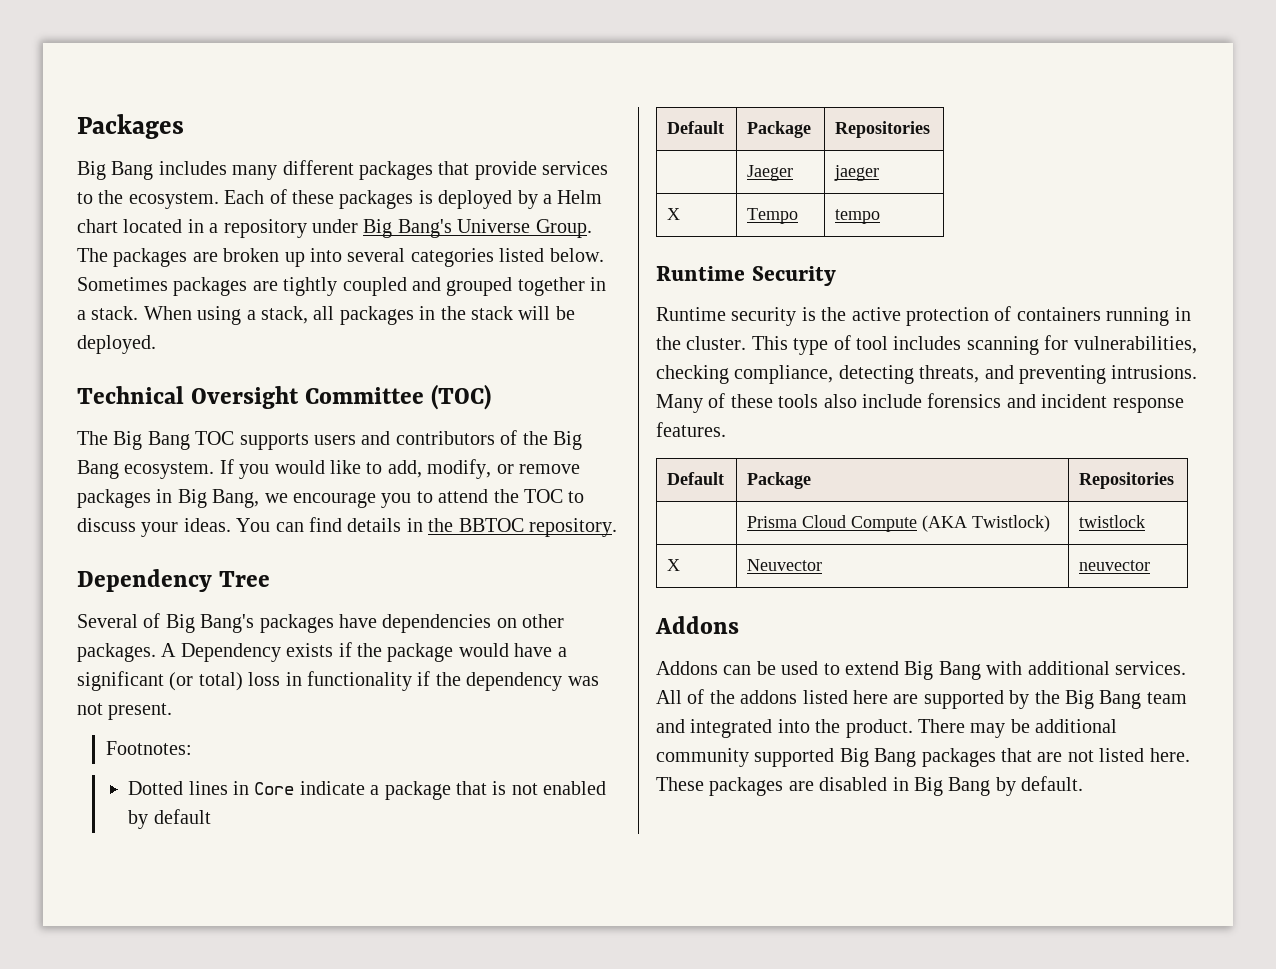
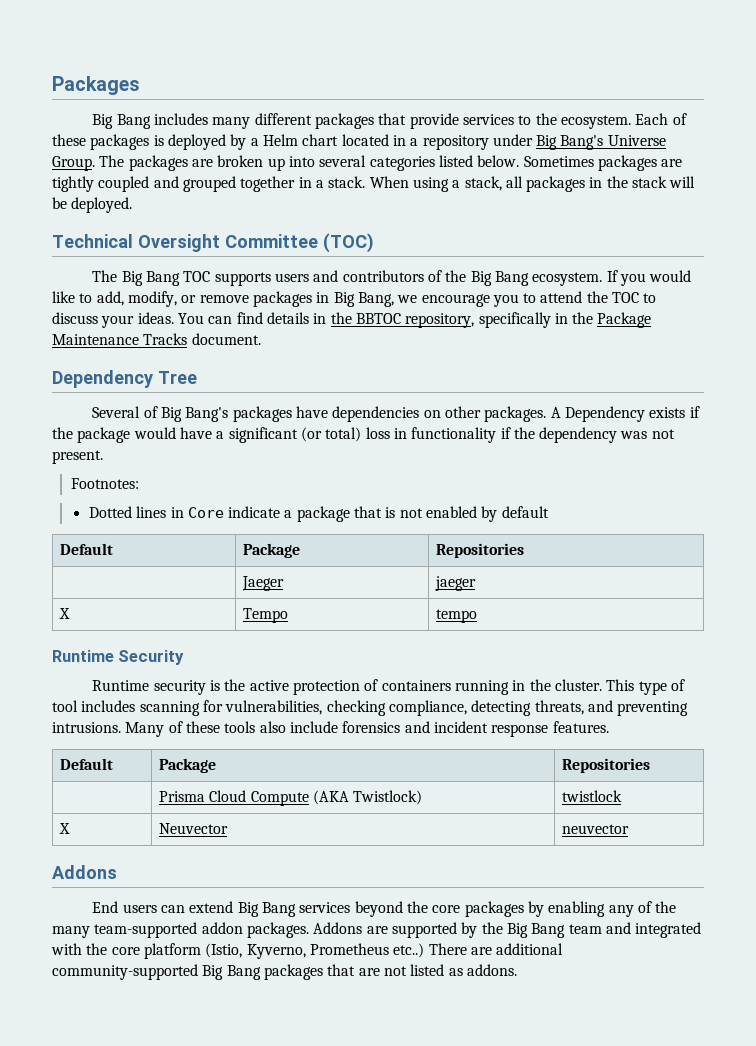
[528,518,617,537] repository. -> [405,312,652,328] [52,333,261,345] repository, specifically in the Package Maintenance Tracks document.
[656,661,1186,680] [656,689,888,704] Addons can be used to extend Big Bang with additional services. All of the addons listed here -> [92,901,677,917] [52,922,363,938] End users can extend Big Bang services beyond the core packages by enabling any of the many team-supported addon packages. Addons
[777,719,1118,738] [656,748,835,767] into the product. There may be additional community supported -> [51,943,564,959] [52,964,198,980] with the core platform (Istio, Kyverno, Prometheus etc..) There are additional community-supported
[1149,748,1190,762] [656,776,1084,796] here. These packages are disabled in Big Bang by default. -> [448,964,517,976] as addons.

